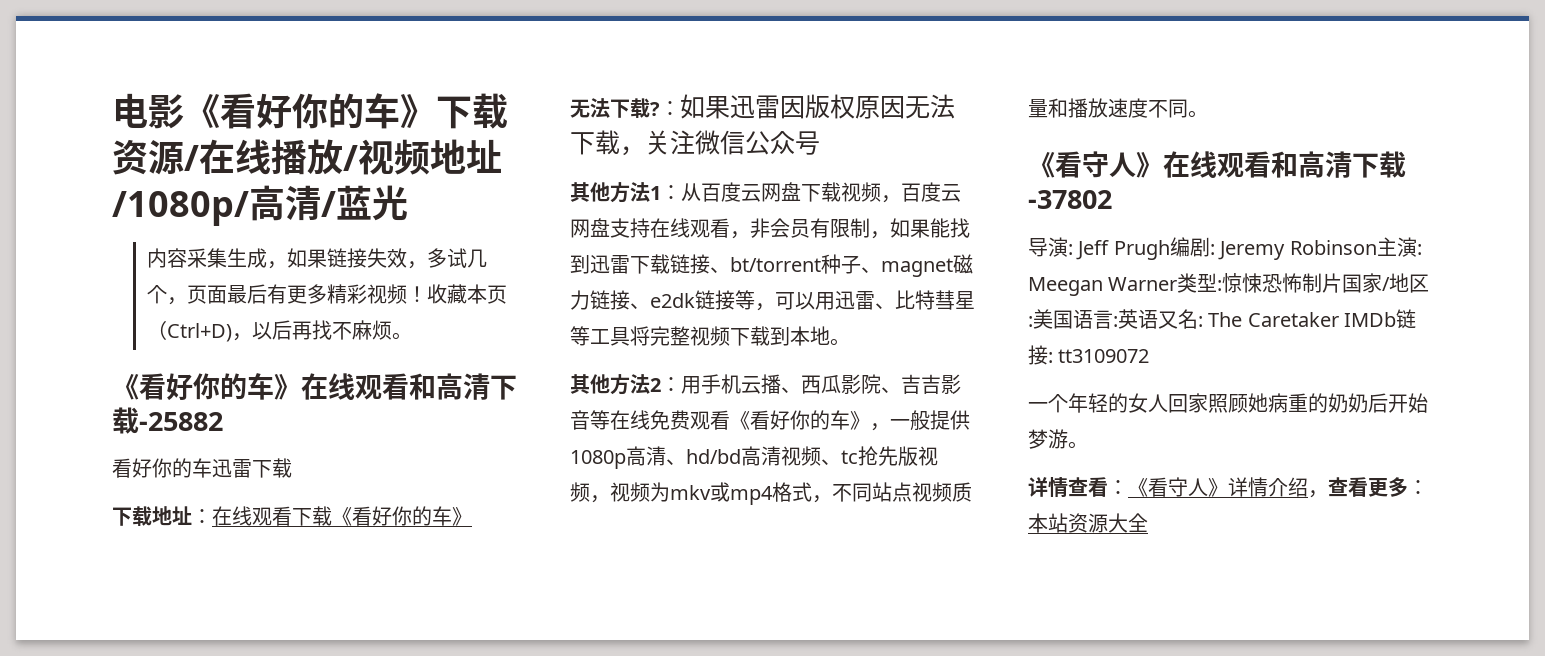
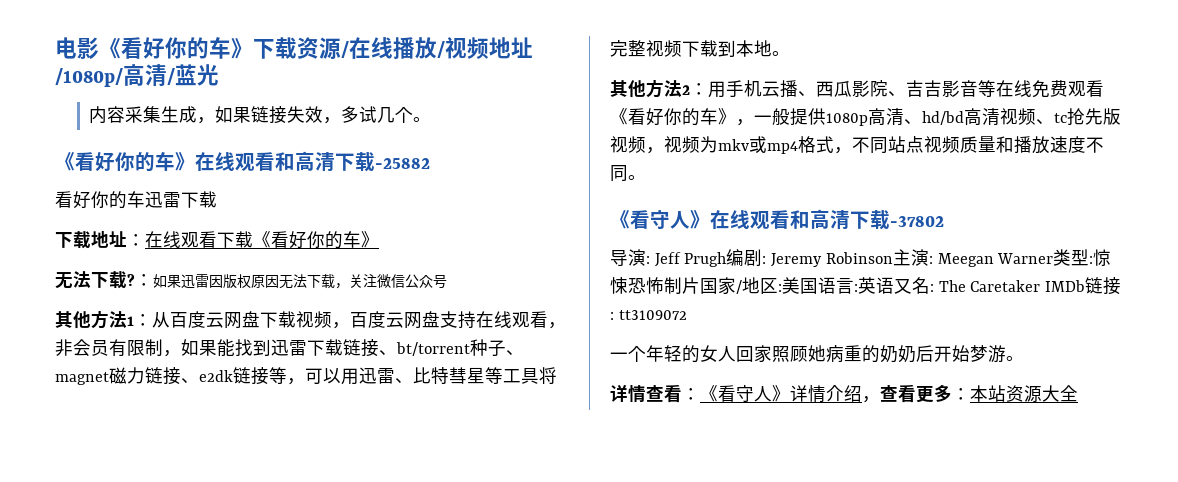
[166,284,507,305] [146,320,392,342] ，页面最后有更多精彩视频！收藏本页（Ctrl+D)，以后再找不麻烦 -> (414, 114) none

